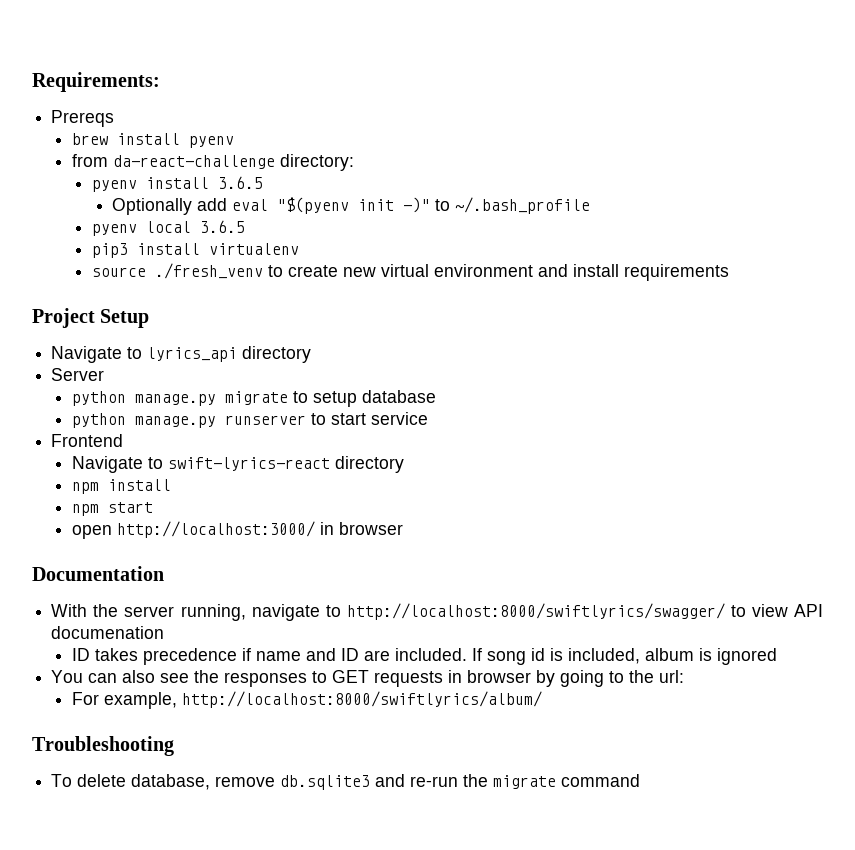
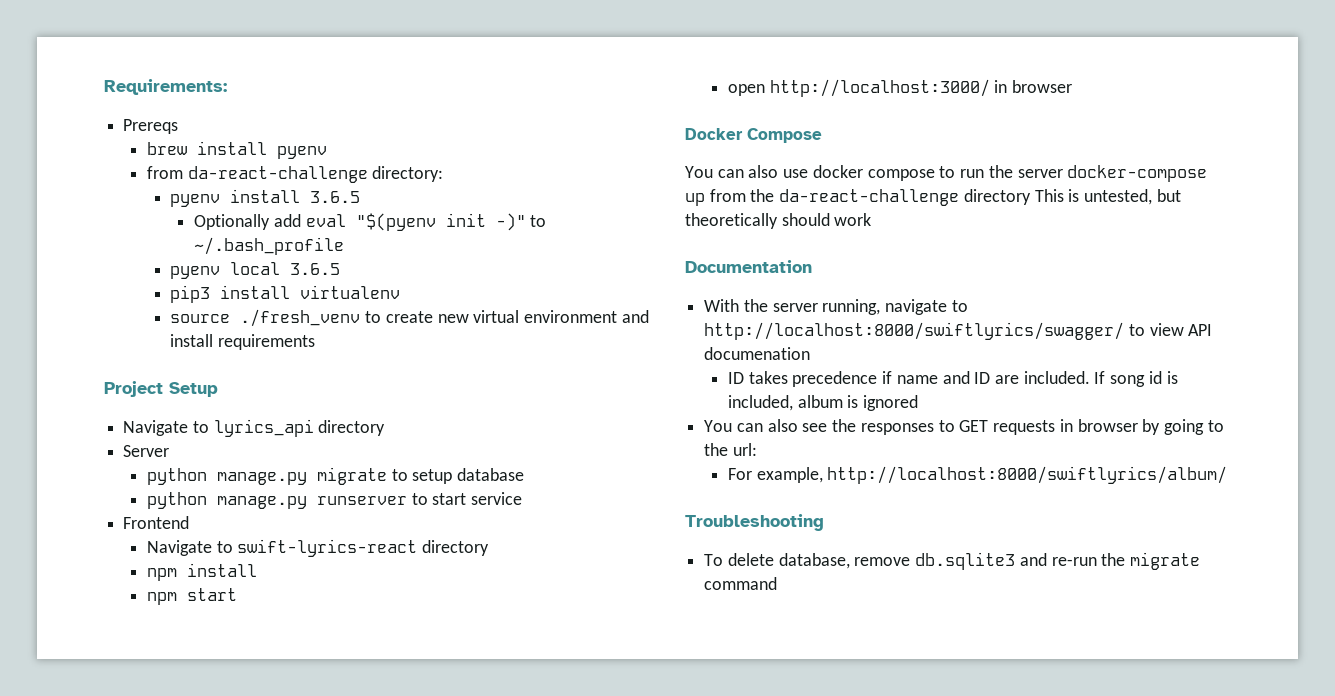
(403, 528) none -> [685,128,822,143] [685,165,1208,182] [685,189,1181,206] [685,213,872,229] // Docker Compose // You can also use docker compose to run the server docker-compose up from the da-react-challenge directory This is untested, but theoretically should work

